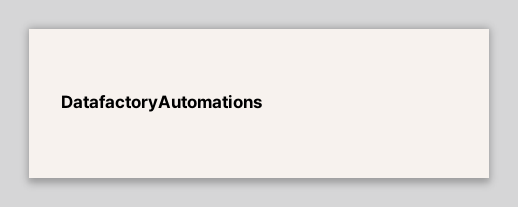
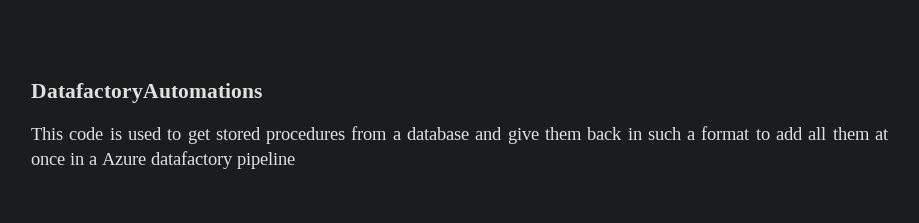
(262, 103) none -> [31,126,890,144] [31,151,295,169] // This code is used to get stored procedures from a database and give them back in such a format to add all them at once in a Azure datafactory pipeline

